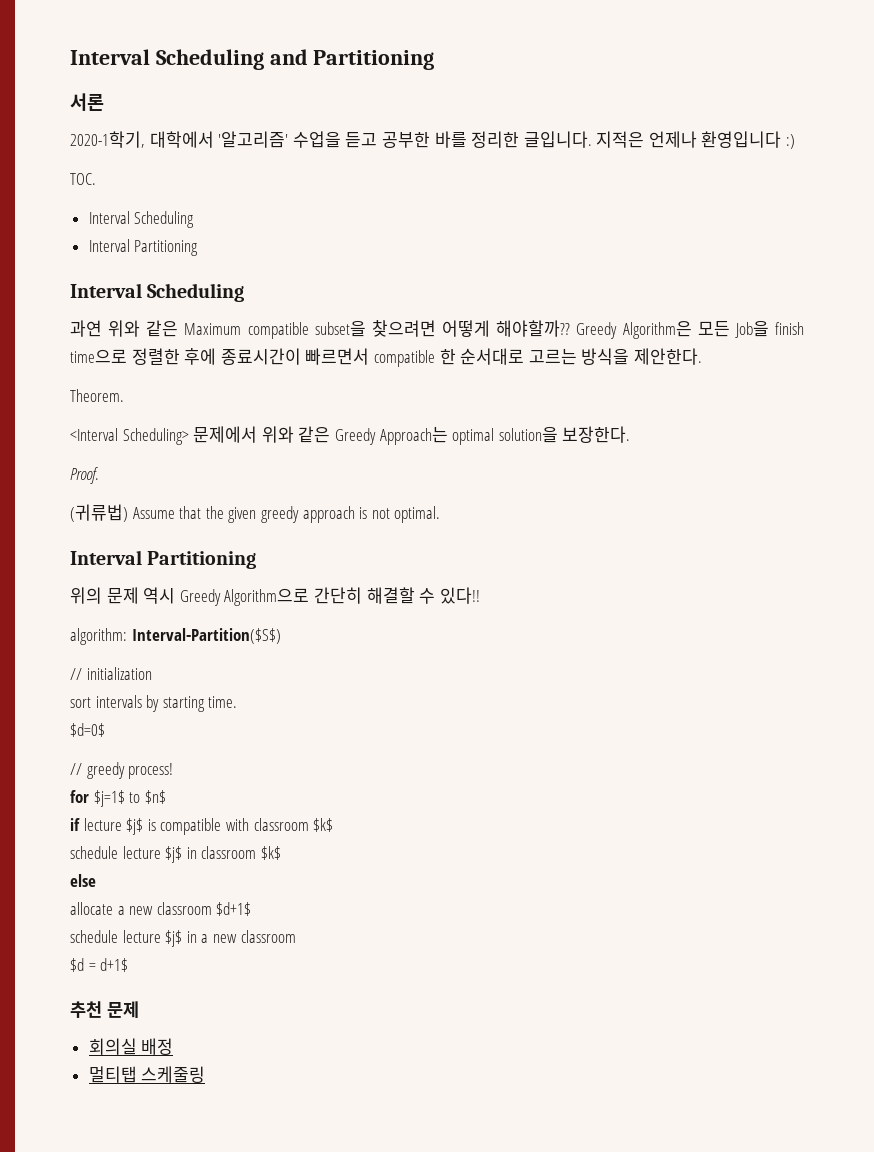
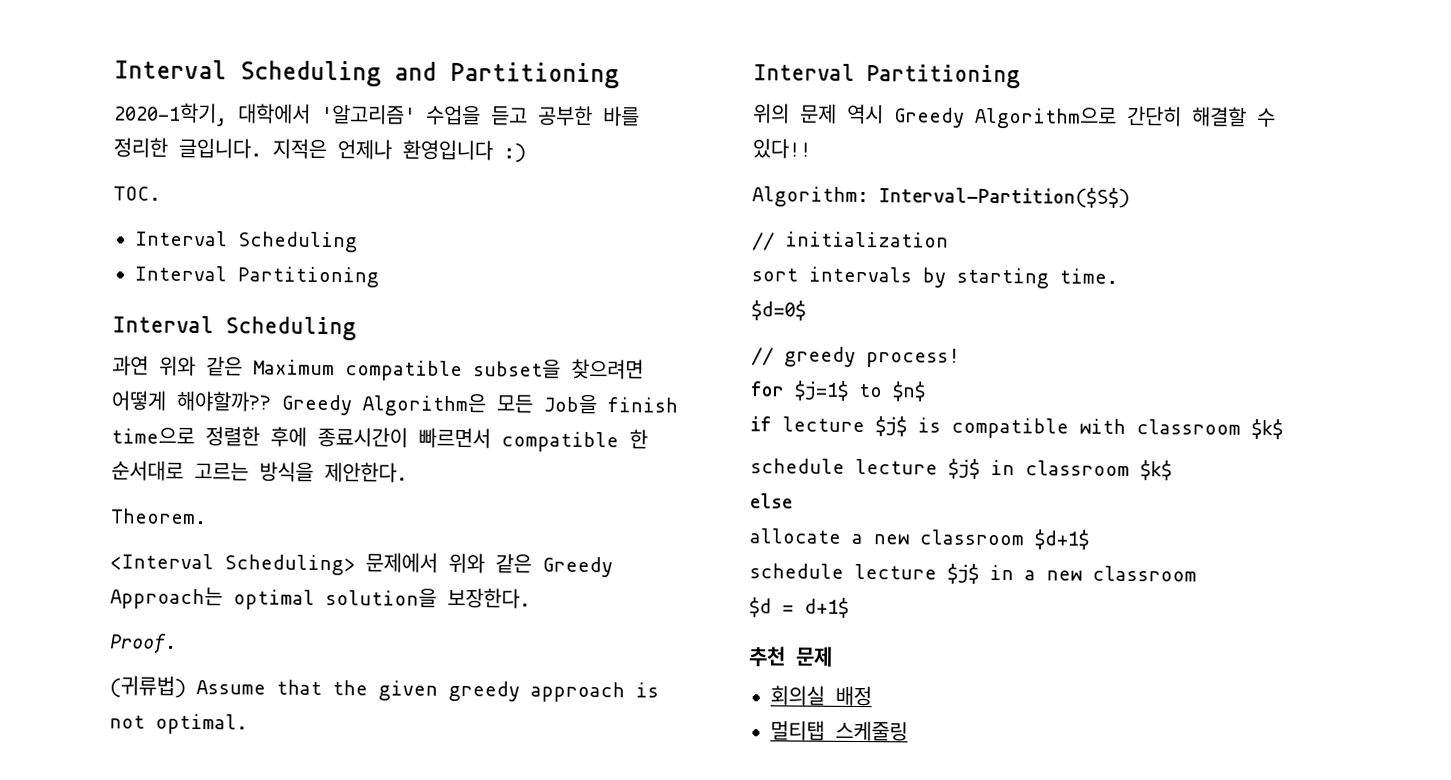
[70,93,104,111] // 서론 -> (619, 75) none
[70,628,127,645] algorithm: -> [752,186,869,208] Algorithm:

